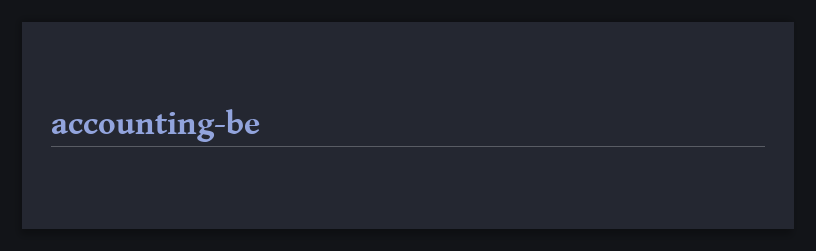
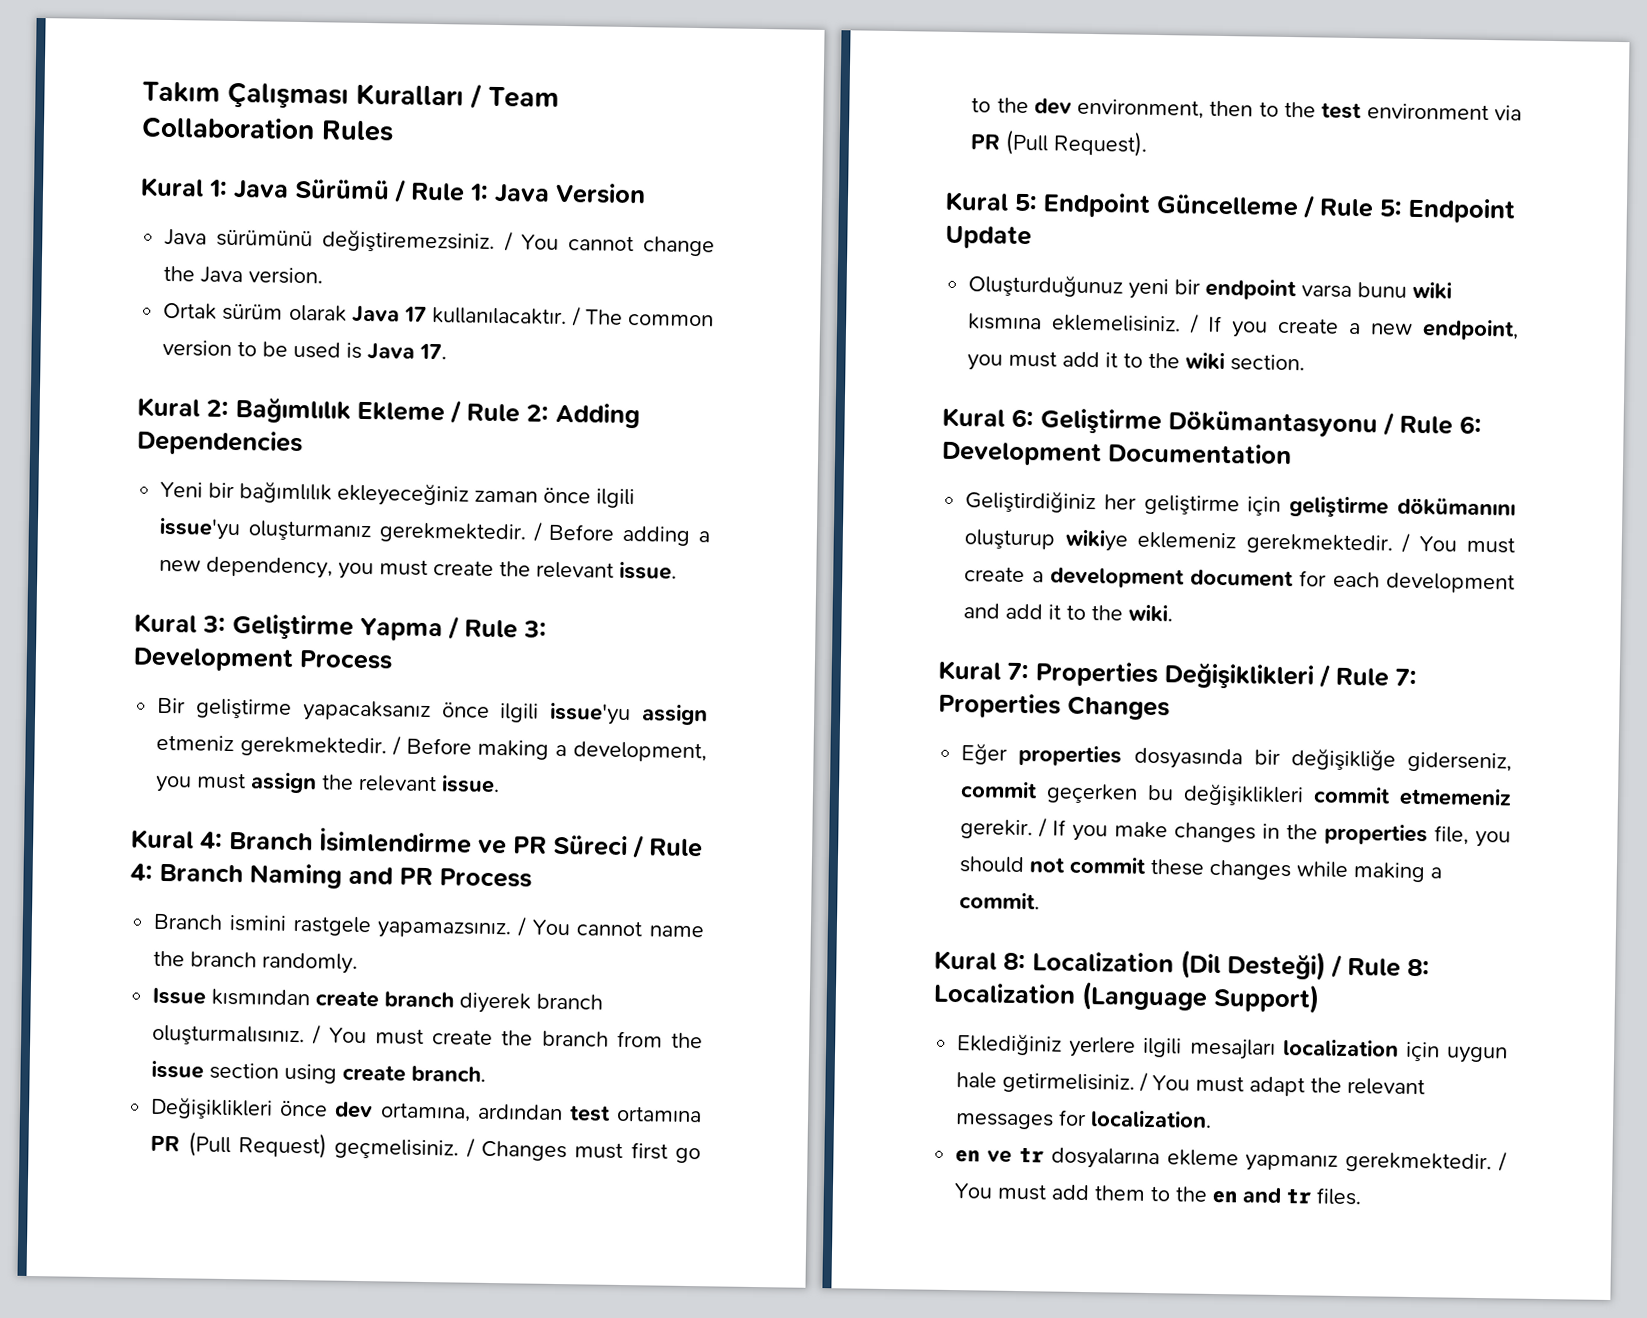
[51,109,260,142] accounting-be -> [142,81,559,109] [141,116,394,142] [140,177,646,205] [164,228,715,257] [163,265,324,285] [163,302,715,327] [162,339,448,361] [137,397,640,429] [137,429,303,457] [160,481,636,509] [159,517,710,546] [159,556,678,580] [134,613,547,642] [133,647,393,672] [157,697,708,726] [156,734,707,763] [155,772,501,794] [131,827,703,859] [130,863,532,889] [153,913,704,940] [153,950,359,974] [152,987,604,1014] [152,1024,704,1049] [151,1060,487,1084] [150,1096,702,1123] [150,1131,702,1164] [971,97,1522,121] [970,129,1149,157] [945,191,1516,224] [945,225,1032,250] [968,274,1453,301] [968,313,1519,341] [967,350,1306,372] [942,407,1482,438] [941,441,1292,467] [965,490,1516,518] [964,529,1515,555] [964,566,1515,594] [963,603,1174,623] [938,660,1417,690] [938,692,1170,721] [961,743,1512,773] [960,781,1512,807] [960,817,1511,848] [959,856,1443,883] [959,892,1041,910] [934,949,1430,981] [933,980,1320,1014] [957,1033,1508,1064] [956,1071,1426,1097] [955,1109,1213,1130] [955,1147,1507,1174] [954,1183,1363,1206] Takım Çalışması Kuralları / Team Collaboration Rules // Kural 1: Java Sürümü / Rule 1: Java Version // Java sürümünü değiştiremezsiniz. / You cannot change the Java version. // Ortak sürüm olarak Java 17 kullanılacaktır. / The common version to be used is Java 17. // Kural 2: Bağımlılık Ekleme / Rule 2: Adding Dependencies // Yeni bir bağımlılık ekleyeceğiniz zaman önce ilgili issue'yu oluşturmanız gerekmektedir. / Before adding a new dependency, you must create the relevant issue. // Kural 3: Geliştirme Yapma / Rule 3: Development Process // Bir geliştirme yapacaksanız önce ilgili issue'yu assign etmeniz gerekmektedir. / Before making a development, you must assign the relevant issue. // Kural 4: Branch İsimlendirme ve PR Süreci / Rule 4: Branch Naming and PR Process // Branch ismini rastgele yapamazsınız. / You cannot name the branch randomly. // Issue kısmından create branch diyerek branch oluşturmalısınız. / You must create the branch from the issue section using create branch. // Değişiklikleri önce dev ortamına, ardından test ortamına PR (Pull Request) geçmelisiniz. / Changes must first go to the dev environment, then to the test environment via PR (Pull Request). // Kural 5: Endpoint Güncelleme / Rule 5: Endpoint Update // Oluşturduğunuz yeni bir endpoint varsa bunu wiki kısmına eklemelisiniz. / If you create a new endpoint, you must add it to the wiki section. // Kural 6: Geliştirme Dökümantasyonu / Rule 6: Development Documentation // Geliştirdiğiniz her geliştirme için geliştirme dökümanını oluşturup wikiye eklemeniz gerekmektedir. / You must create a development document for each development and add it to the wiki. // Kural 7: Properties Değişiklikleri / Rule 7: Properties Changes // Eğer properties dosyasında bir değişikliğe giderseniz, commit geçerken bu değişiklikleri commit etmemeniz gerekir. / If you make changes in the properties file, you should not commit these changes while making a commit. // Kural 8: Localization (Dil Desteği) / Rule 8: Localization (Language Support) // Eklediğiniz yerlere ilgili mesajları localization için uygun hale getirmelisiniz. / You must adapt the relevant messages for localization. // en ve tr dosyalarına ekleme yapmanız gerekmektedir. / You must add them to the en and tr files.

